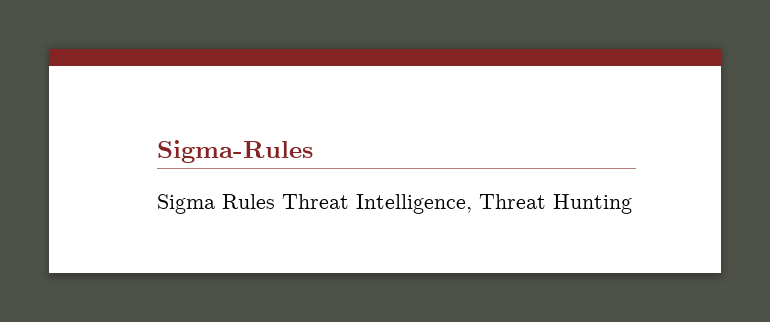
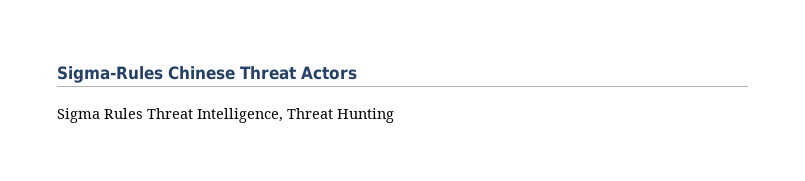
(313, 151) none -> [168,66,357,80] Chinese Threat Actors

